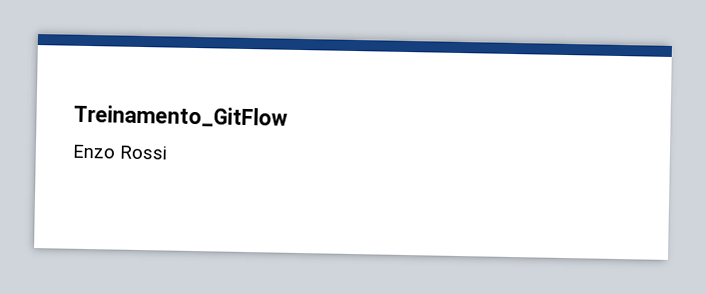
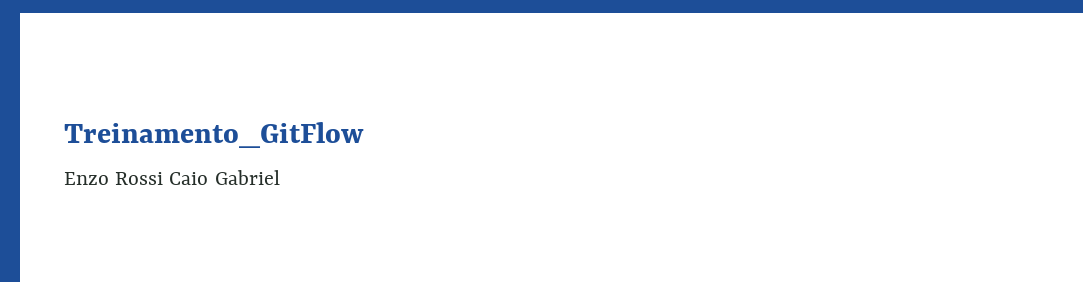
(167, 152) none -> [169,170,280,185] Caio Gabriel

